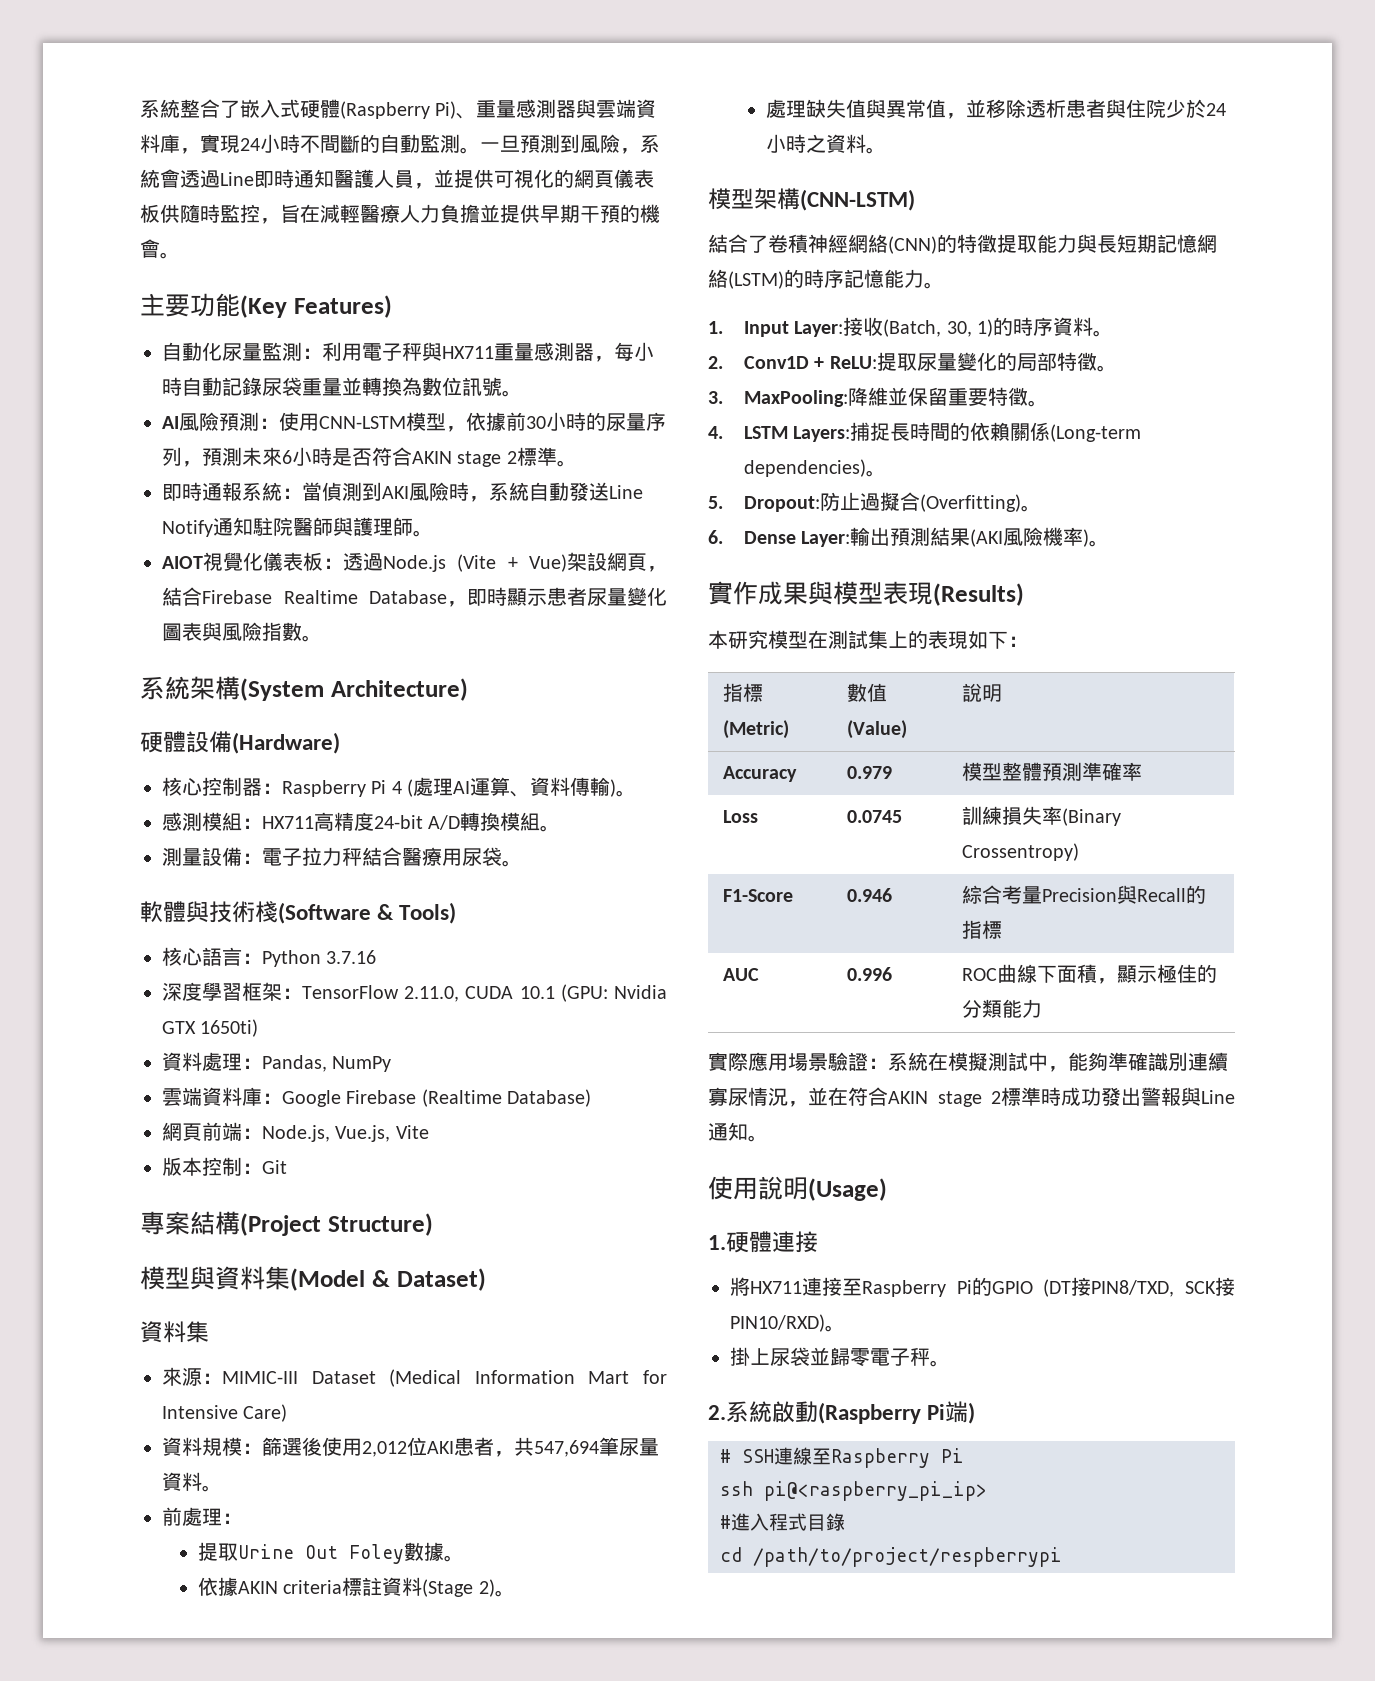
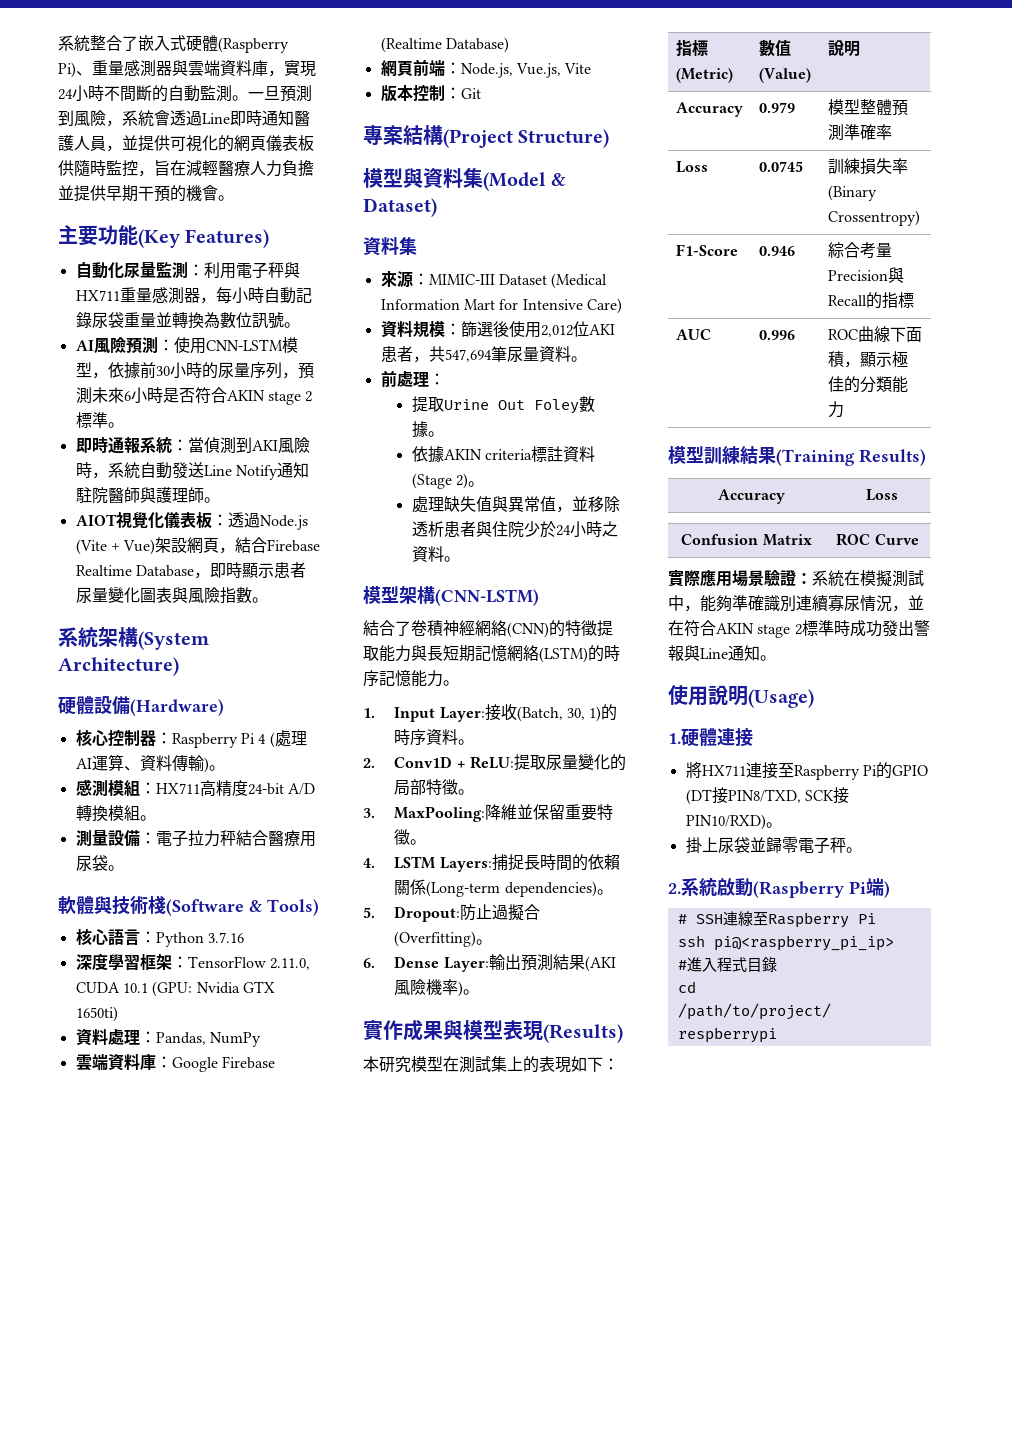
(1043, 1008) none -> [668,446,926,466] [717,489,785,504] [866,489,898,501] [681,534,812,546] [836,533,919,546] // 模型訓練結果(Training Results) // Accuracy | Loss // Confusion Matrix | ROC Curve

